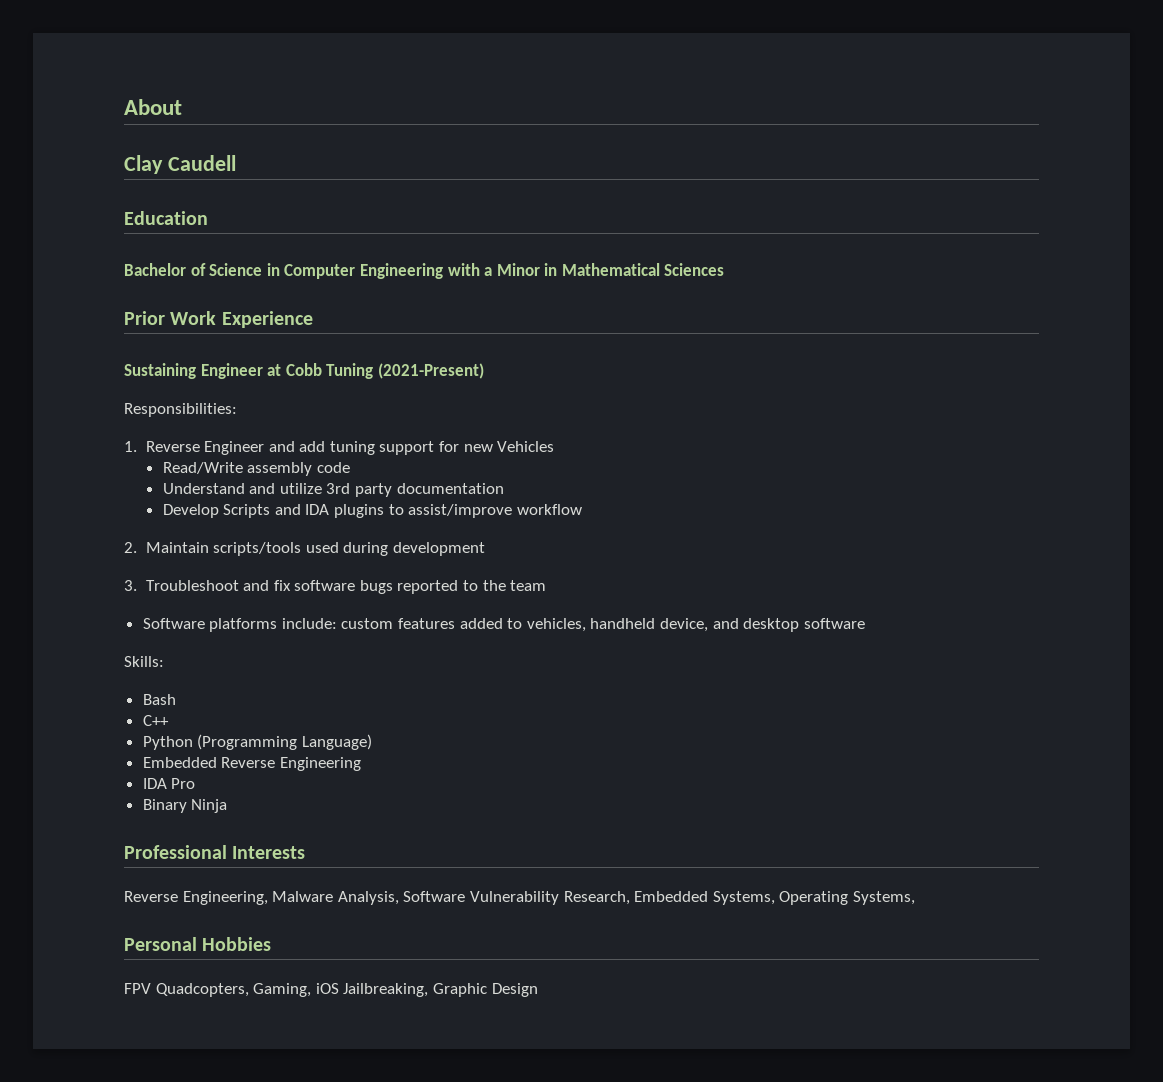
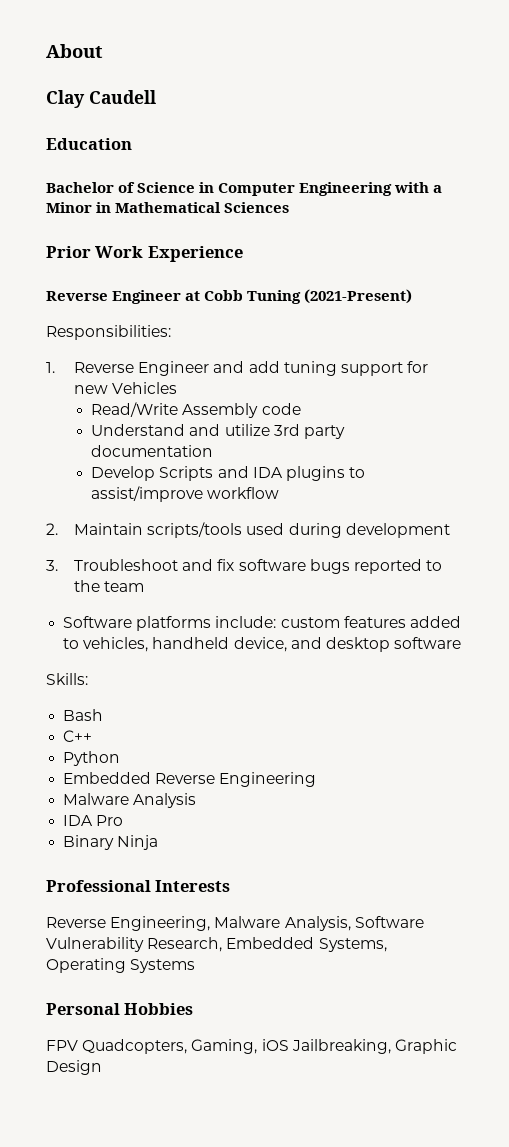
[124,363,196,379] Sustaining -> [46,291,108,301] Reverse
[247,462,313,476] assembly -> [182,403,259,418] Assembly
[197,734,372,750] (Programming Language) -> (121, 758) none
(361, 764) none -> [63,793,197,808] // Malware Analysis
[852,891,915,905] Systems, -> [130,959,196,973] Systems

